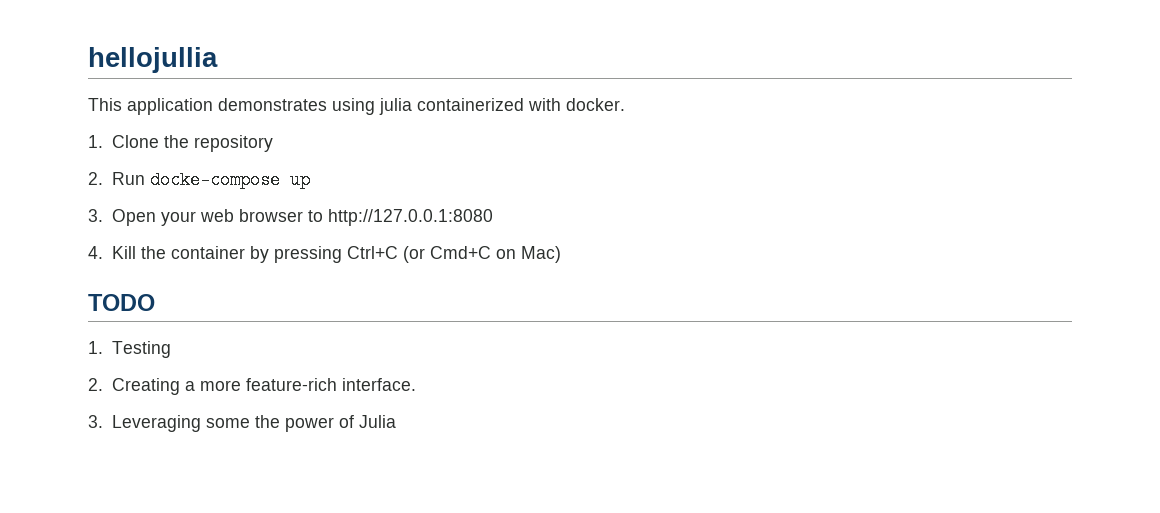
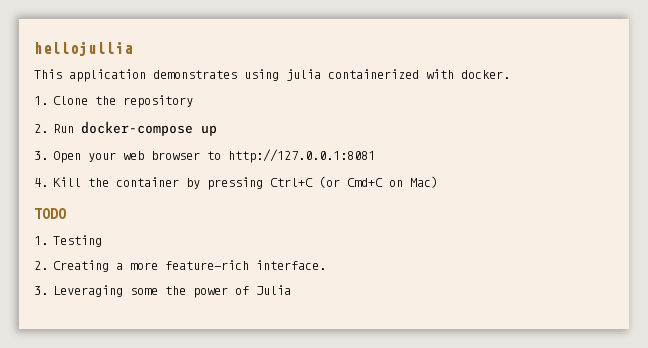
[149,171,280,189] docke-compose -> [81,121,194,136] docker-compose
[327,209,493,226] http://127.0.0.1:8080 -> [228,149,376,163] http://127.0.0.1:8081

